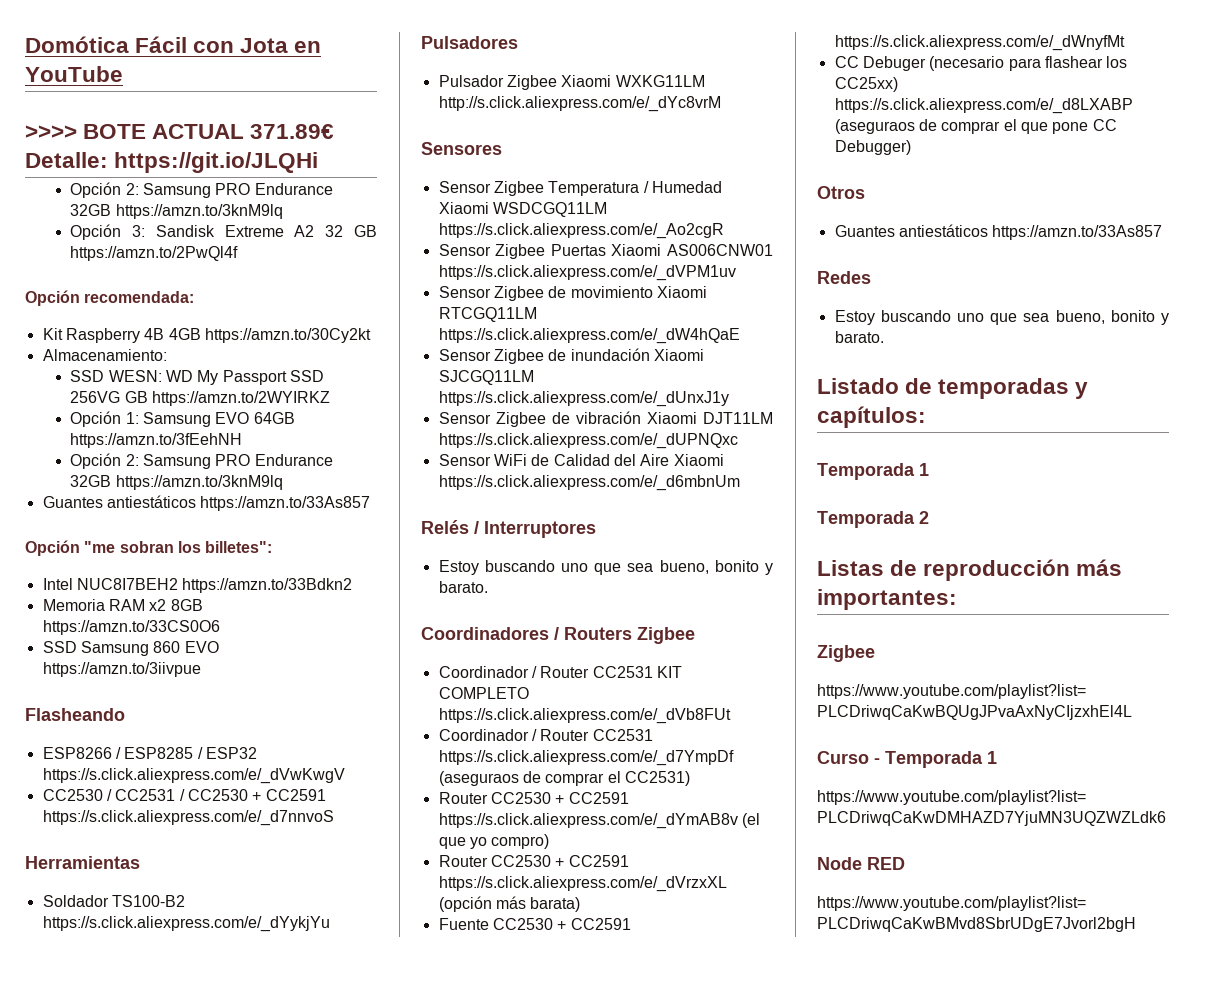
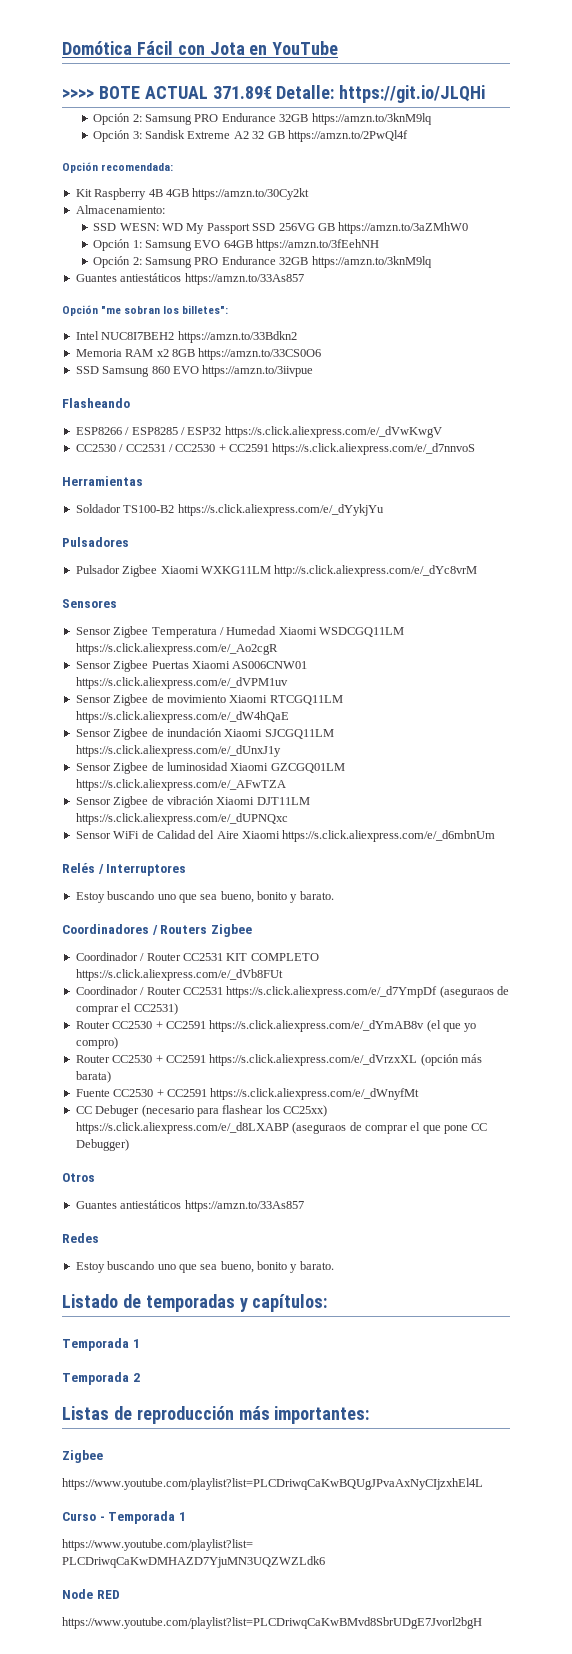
[152,391,331,406] https://amzn.to/2WYIRKZ -> [338,222,469,234] https://amzn.to/3aZMhW0
(729, 399) none -> [75,762,345,774] [75,779,286,791] // Sensor Zigbee de luminosidad Xiaomi GZCGQ01LM https://s.click.aliexpress.com/e/_AFwTZA

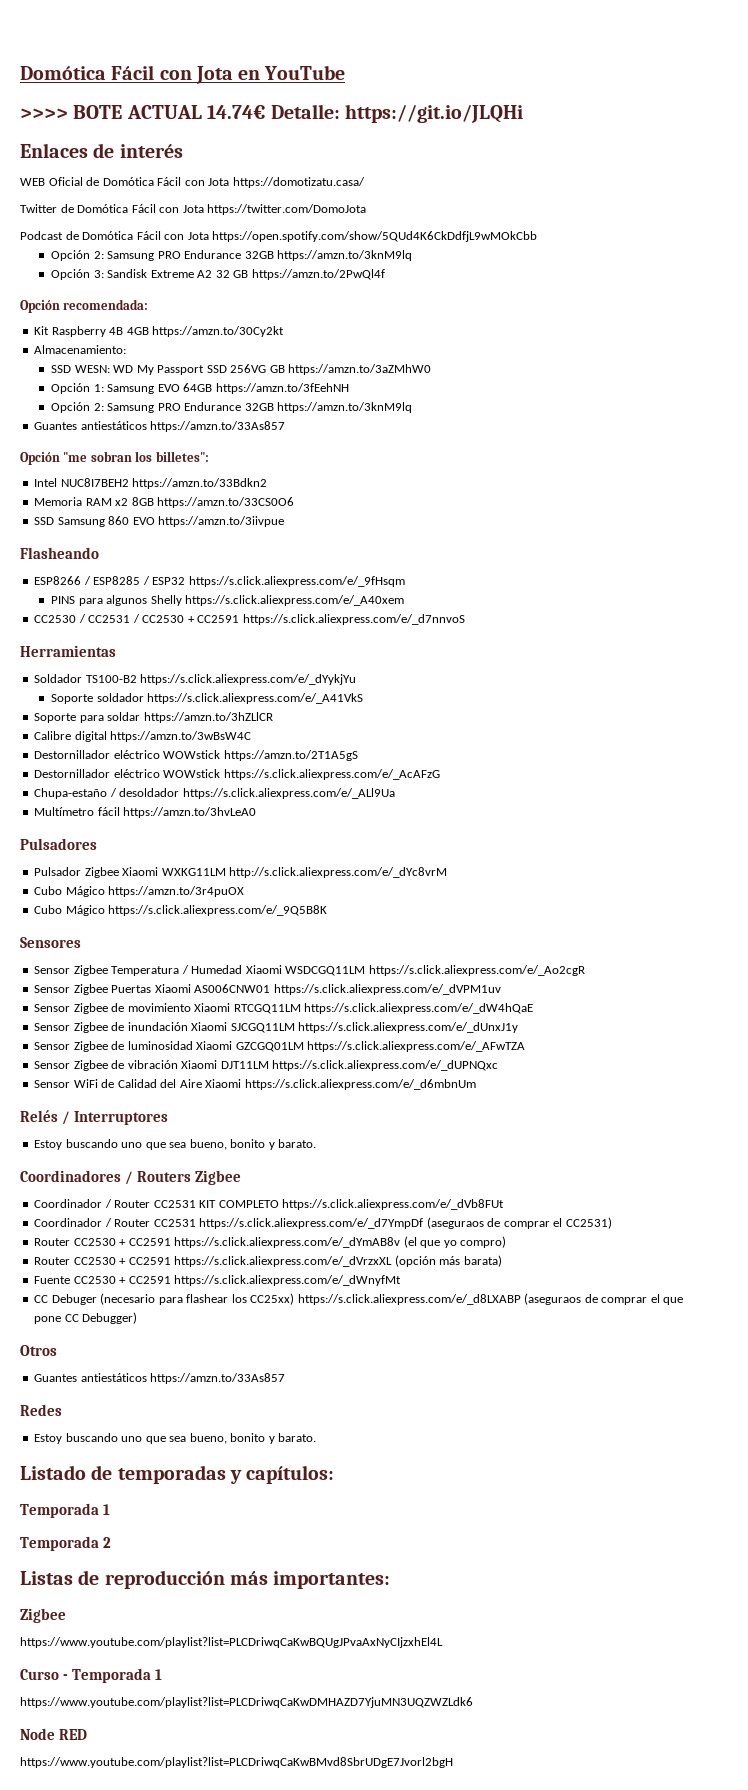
[212,86,272,99] 371.89€ -> [206,105,266,119] 14.74€
(486, 94) none -> [20,143,183,158] [20,177,365,188] [20,204,367,215] [20,231,538,242] // Enlaces de interés // WEB Oficial de Domótica Fácil con Jota https://domotizatu.casa/ // Twitter de Domótica Fácil con Jota https://twitter.com/DomoJota // Podcast de Domótica Fácil con Jota https://open.spotify.com/show/5QUd4K6CkDdfjL9wMOkCbb
[224,426,442,438] https://s.click.aliexpress.com/e/_dVwKwgV -> [188,576,405,587] [51,595,405,606] https://s.click.aliexpress.com/e/_9fHsqm // PINS para algunos Shelly https://s.click.aliexpress.com/e/_A40xem
(384, 510) none -> [51,693,364,704] [34,712,273,723] [34,731,252,742] [34,750,358,761] [34,769,440,780] [34,788,395,799] [34,807,257,818] // Soporte soldador https://s.click.aliexpress.com/e/_A41VkS // Soporte para soldar https://amzn.to/3hZLlCR // Calibre digital https://amzn.to/3wBsW4C // Destornillador eléctrico WOWstick https://amzn.to/2T1A5gS // Destornillador eléctrico WOWstick https://s.click.aliexpress.com/e/_AcAFzG // Chupa-estaño / desoldador https://s.click.aliexpress.com/e/_ALl9Ua // Multímetro fácil https://amzn.to/3hvLeA0
(478, 571) none -> [34,886,245,897] [34,905,328,916] // Cubo Mágico https://amzn.to/3r4puOX // Cubo Mágico https://s.click.aliexpress.com/e/_9Q5B8K

